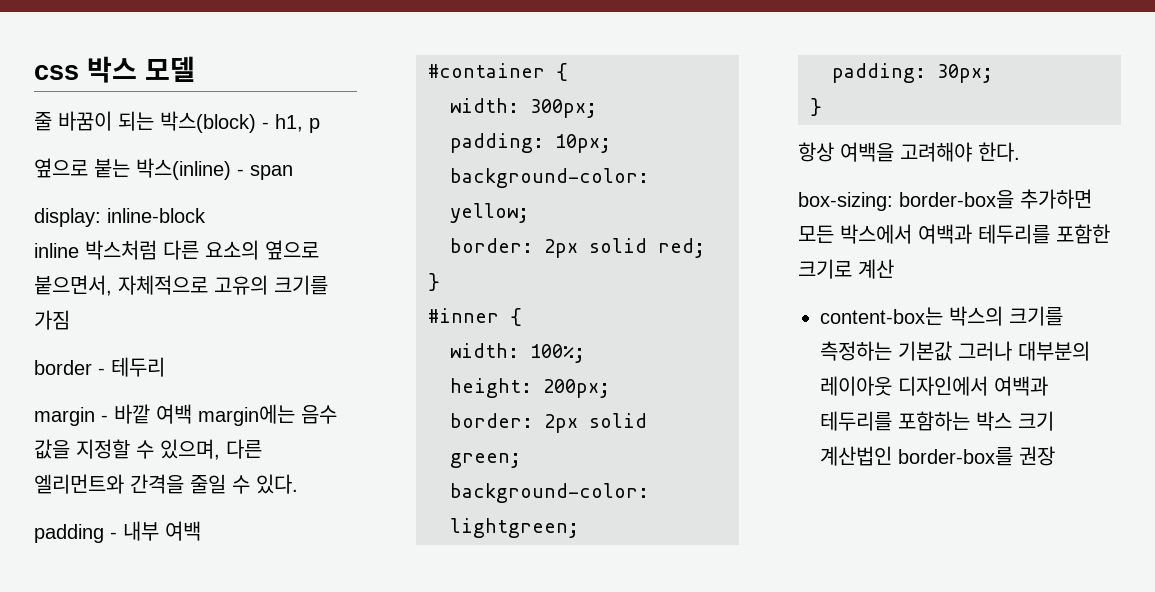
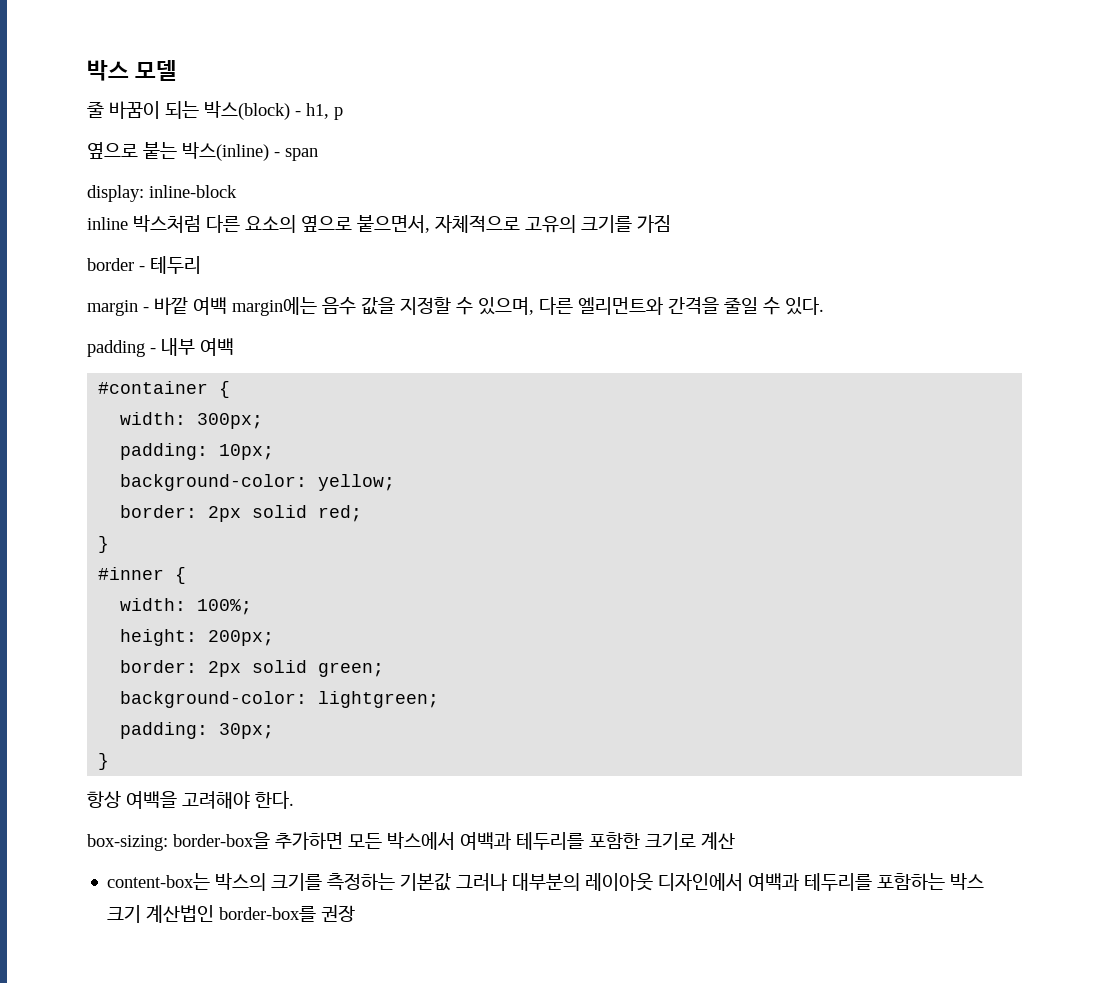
[34,65,79,80] css -> (87, 70) none

